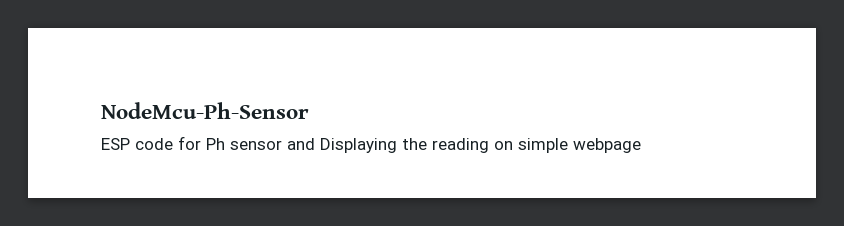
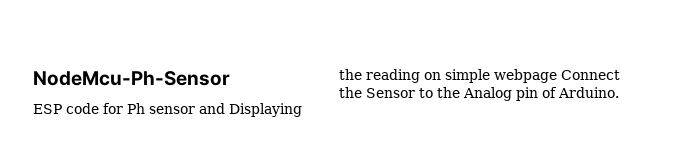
(641, 145) none -> [561,70,620,80] [339,87,619,101] Connect the Sensor to the Analog pin of Arduino.

